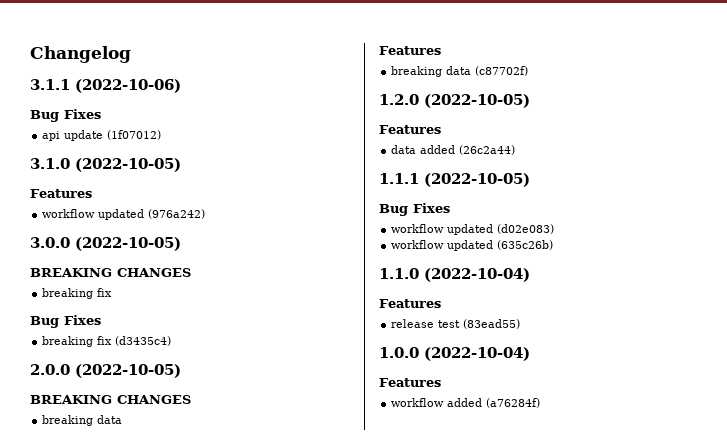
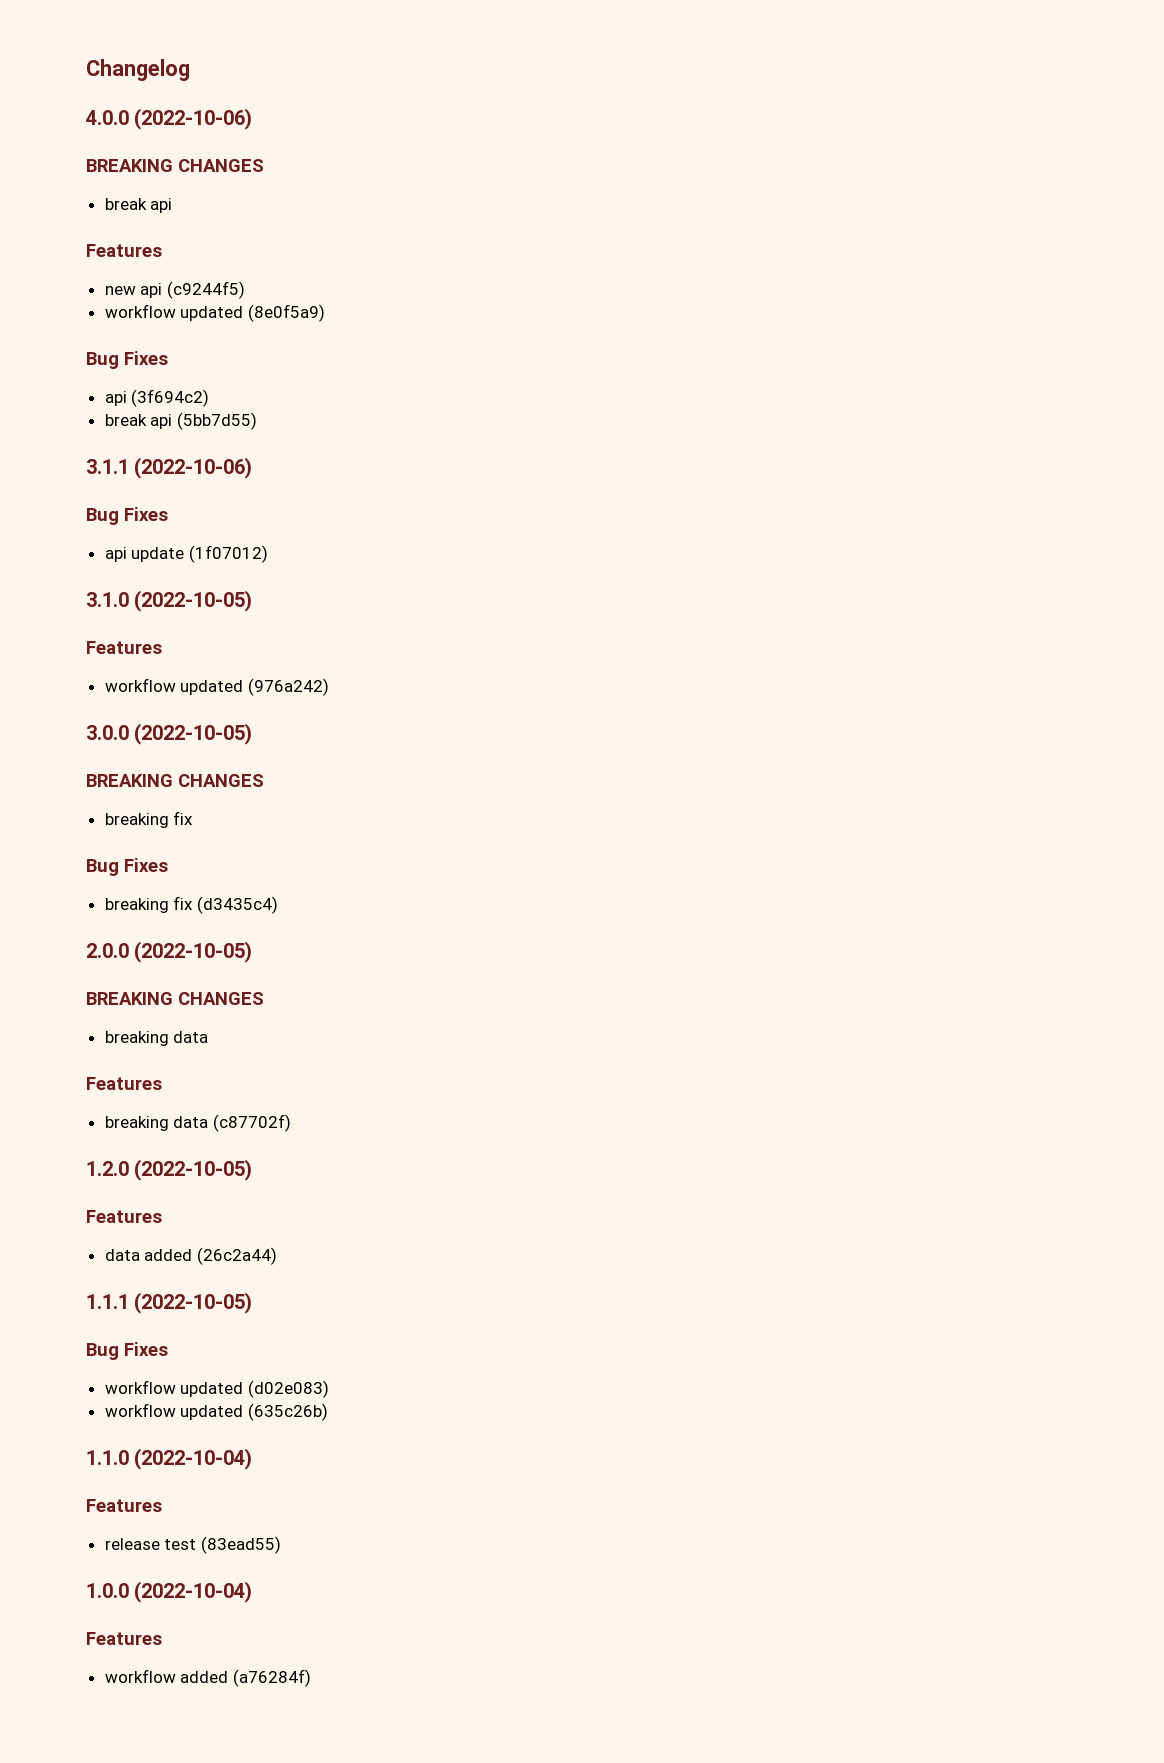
(131, 54) none -> [86,108,253,130] [86,159,264,172] [104,198,173,213] [86,244,162,257] [104,281,245,299] [104,304,325,322] [86,351,168,369] [104,389,210,407] [104,412,257,430] // 4.0.0 (2022-10-06) // BREAKING CHANGES // break api // Features // new api (c9244f5) // workflow updated (8e0f5a9) // Bug Fixes // api (3f694c2) // break api (5bb7d55)

